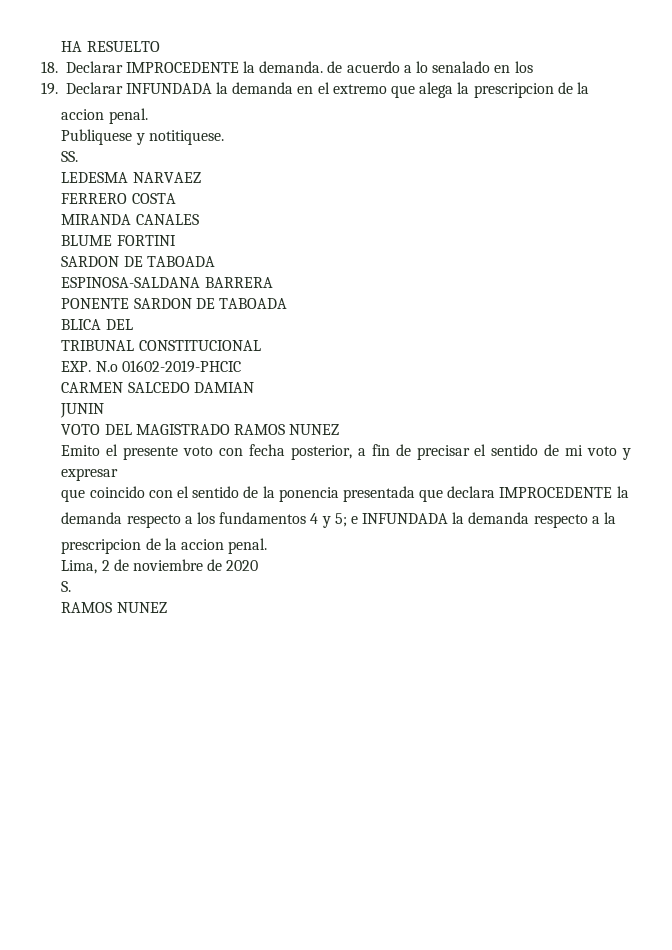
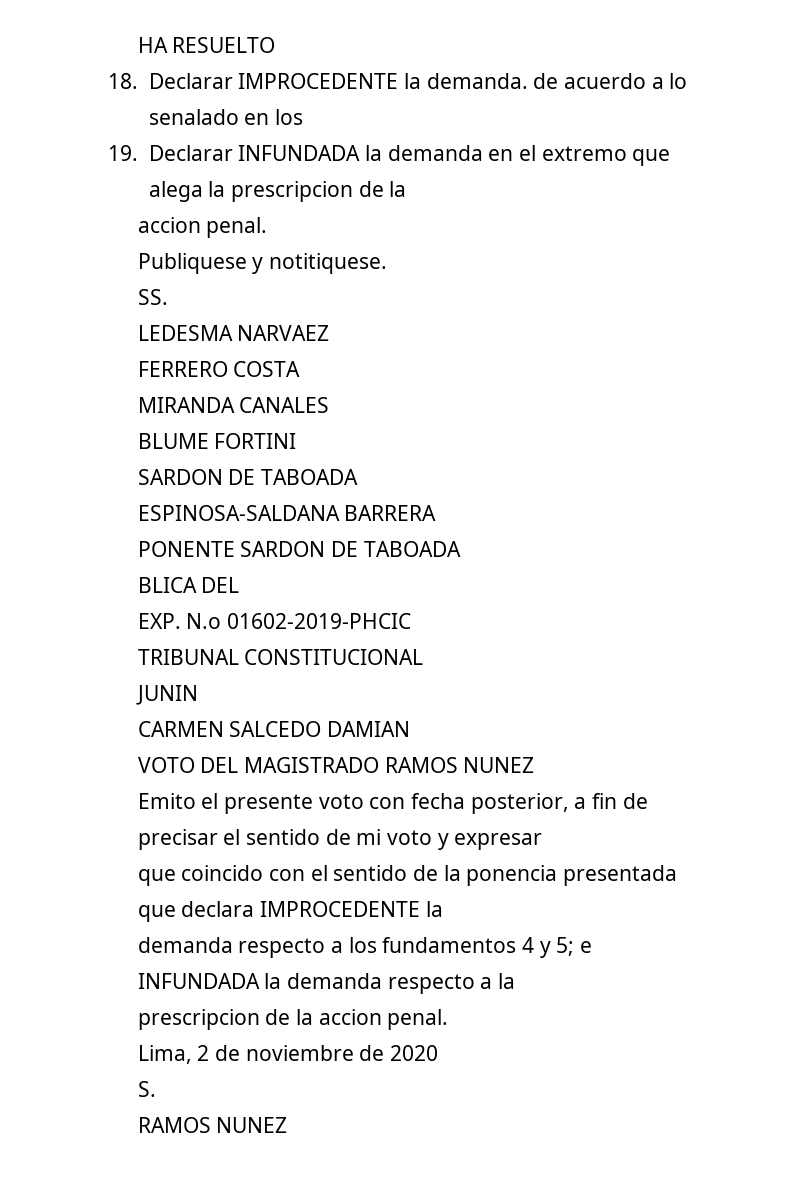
[61,340,261,351] // TRIBUNAL CONSTITUCIONAL -> (240, 585) none
(241, 366) none -> [137,649,424,665] [135,685,198,705] // TRIBUNAL CONSTITUCIONAL // JUNIN
[60,403,105,418] // JUNIN -> (411, 729) none

